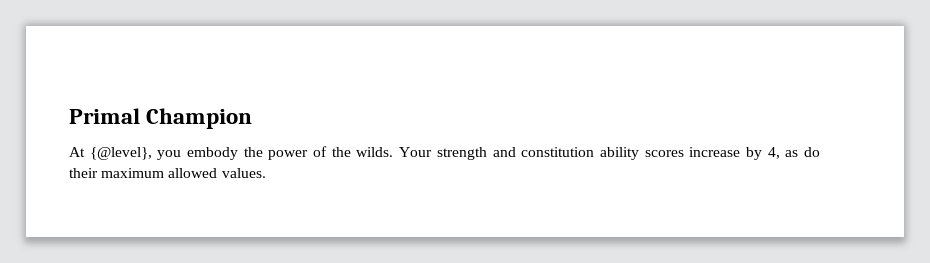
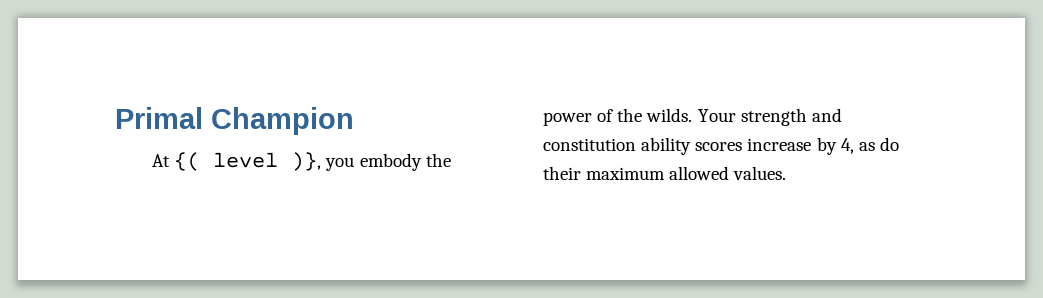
[89,147,152,160] {@level}, -> [174,152,322,171] {( level )},

